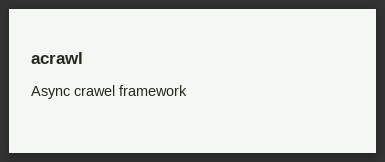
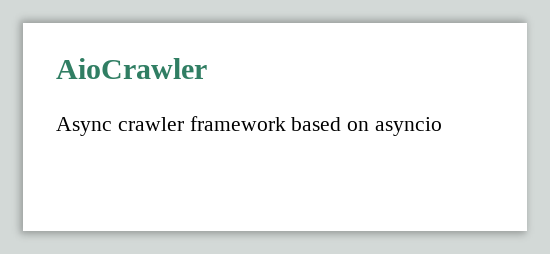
[31,52,83,64] acrawl -> [56,58,207,79] AioCrawler
[74,85,187,96] crawel framework -> [117,116,443,136] crawler framework based on asyncio

